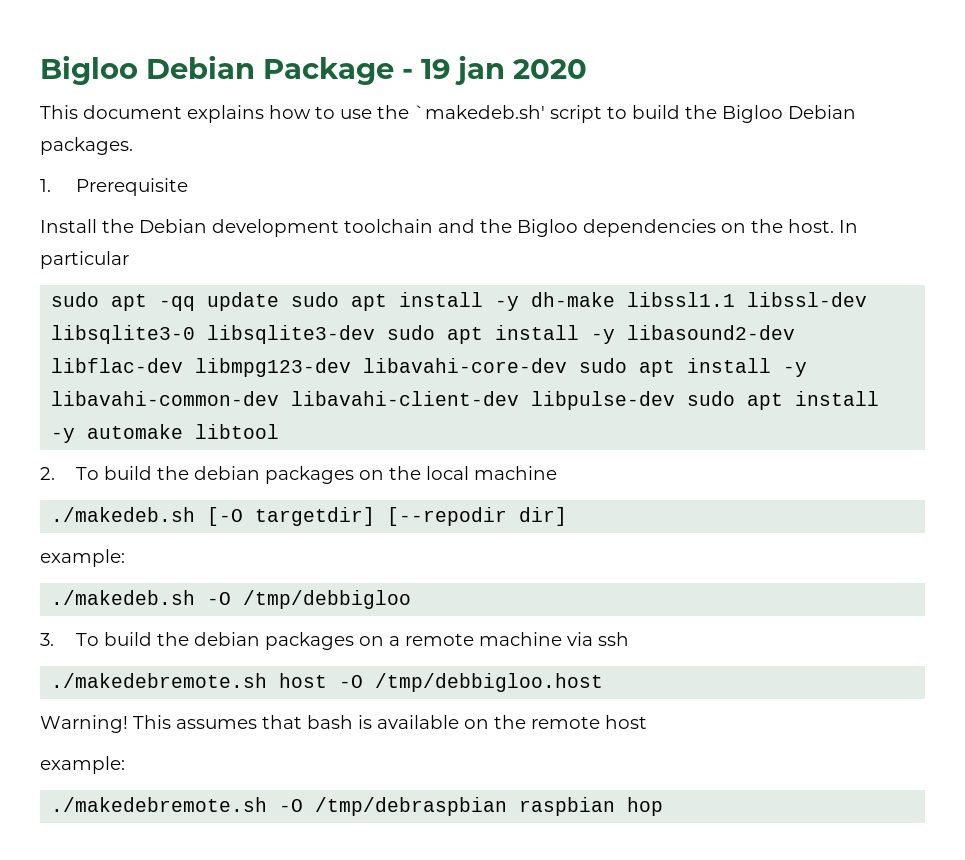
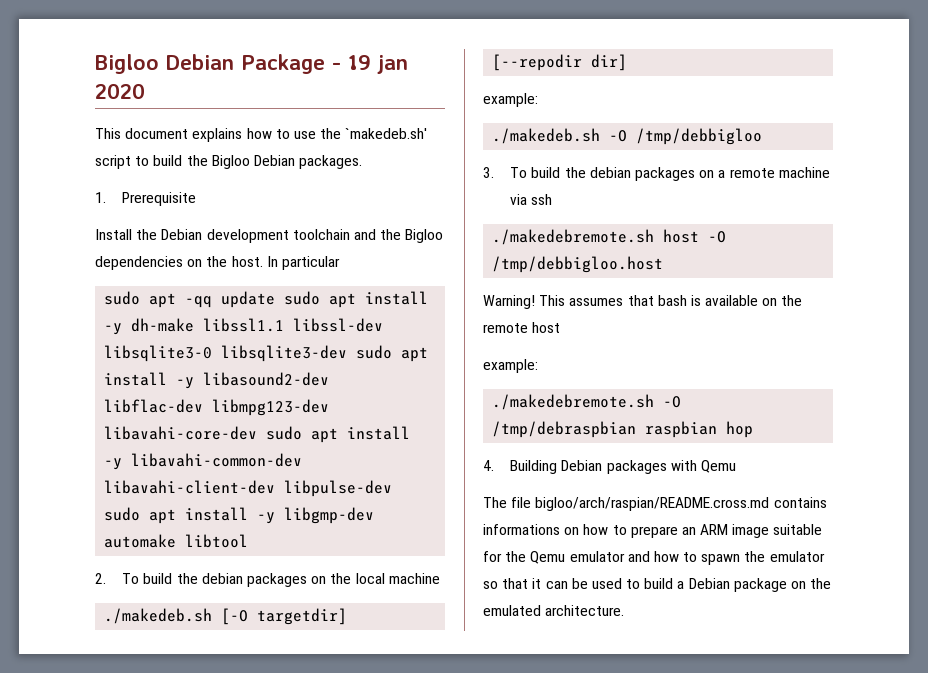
(76, 435) none -> [284,507,375,524] libgmp-dev
(664, 806) none -> [483,460,737,474] [483,497,827,511] [483,524,823,538] [483,551,825,565] [483,578,832,592] [483,605,625,616] // 4. Building Debian packages with Qemu // The file bigloo/arch/raspian/README.cross.md contains informations on how to prepare an ARM image suitable for the Qemu emulator and how to spawn the emulator so that it can be used to build a Debian package on the emulated architecture.

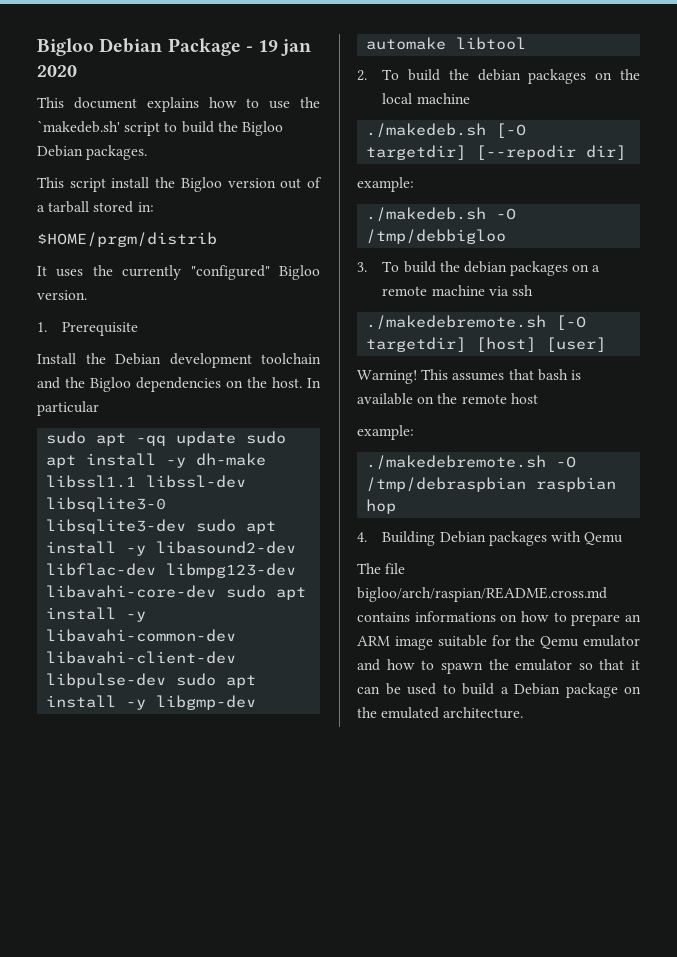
(363, 162) none -> [37,177,323,192] [37,201,154,213] [37,232,217,247] [37,265,320,280] [37,290,87,300] // This script install the Bigloo version out of a tarball stored in: // $HOME/prgm/distrib // It uses the currently "configured" Bigloo version.
[663,229,727,243] [492,256,664,273] host -O /tmp/debbigloo.host -> [556,315,587,330] [366,337,607,352] [-O targetdir] [host] [user]

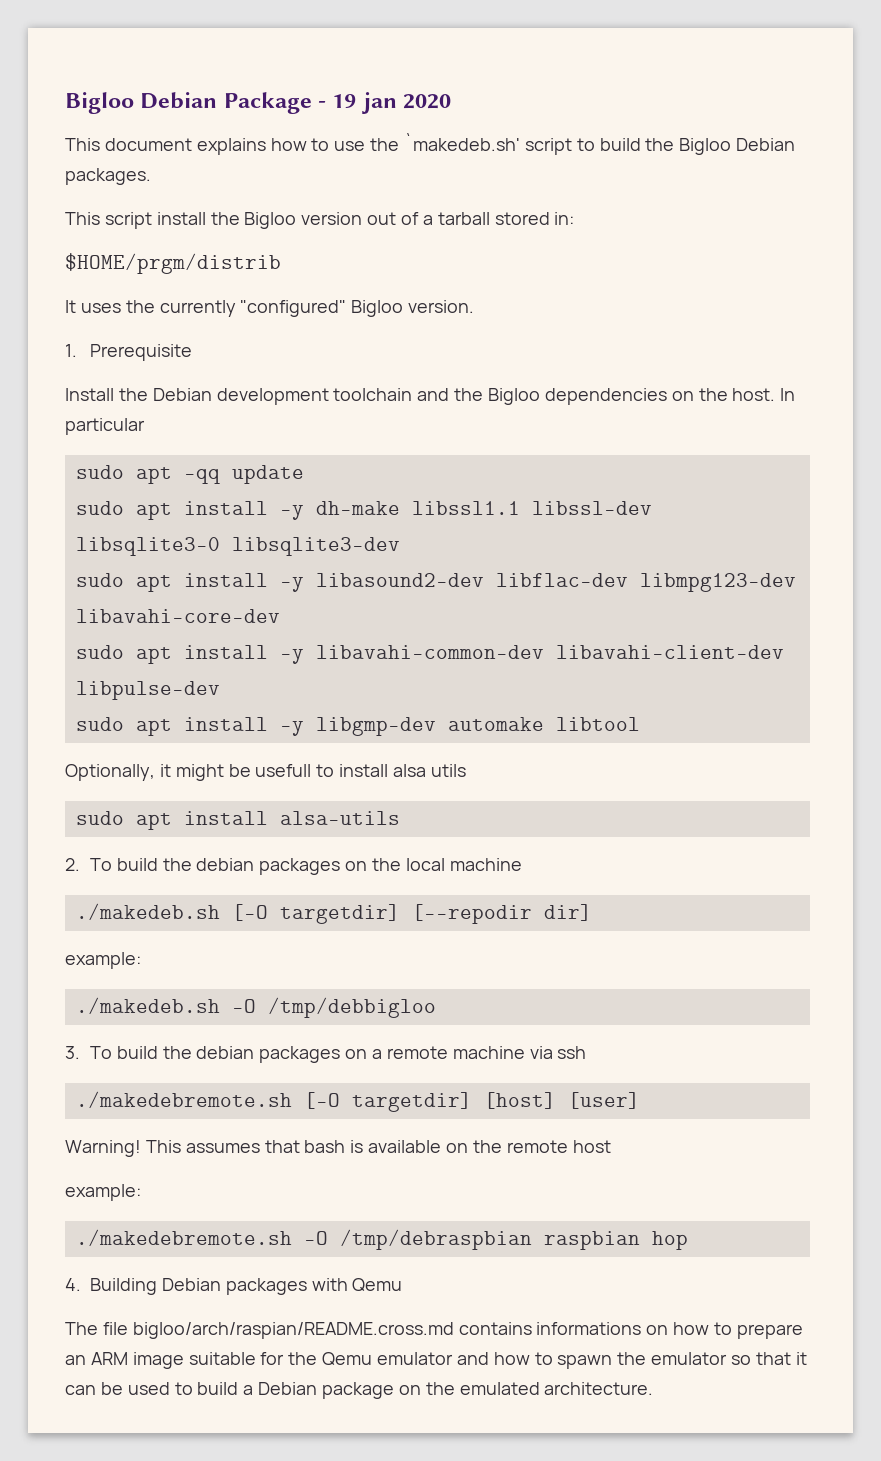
(237, 438) none -> (304, 474) //
(187, 526) none -> (400, 546) //
(217, 591) none -> (280, 616) //
(167, 680) none -> (220, 690) //
(527, 43) none -> [65,764,466,781] [75,811,400,830] // Optionally, it might be usefull to install alsa utils // sudo apt install alsa-utils

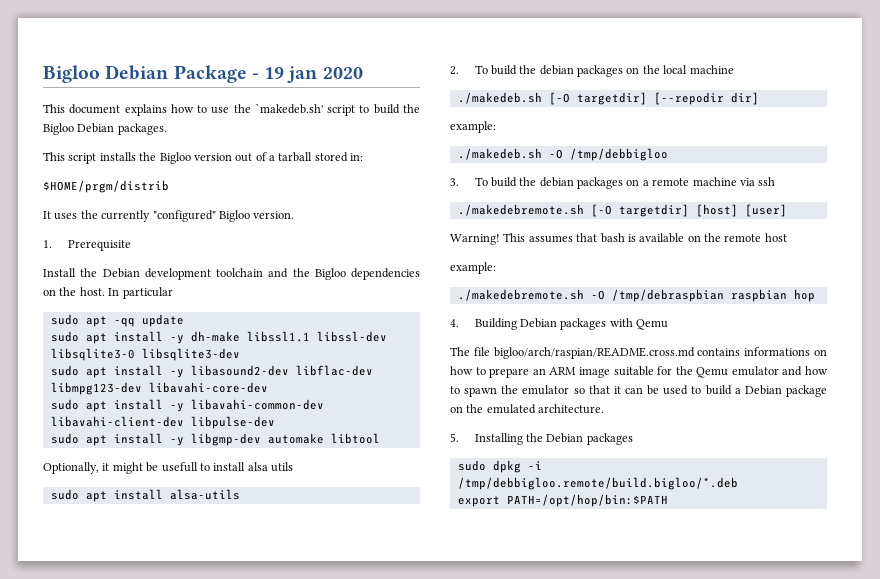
[156,212,206,225] install -> [99,152,136,161] installs
(654, 1388) none -> [450,433,633,445] [457,460,542,473] [457,477,738,490] [457,494,668,507] // 5. Installing the Debian packages // sudo dpkg -i /tmp/debbigloo.remote/build.bigloo/*.deb // export PATH=/opt/hop/bin:$PATH

